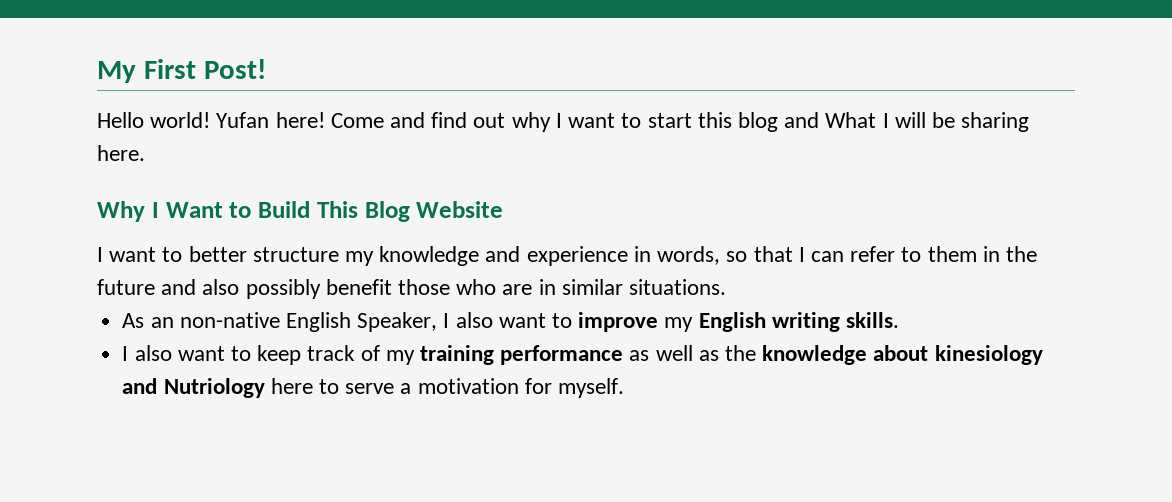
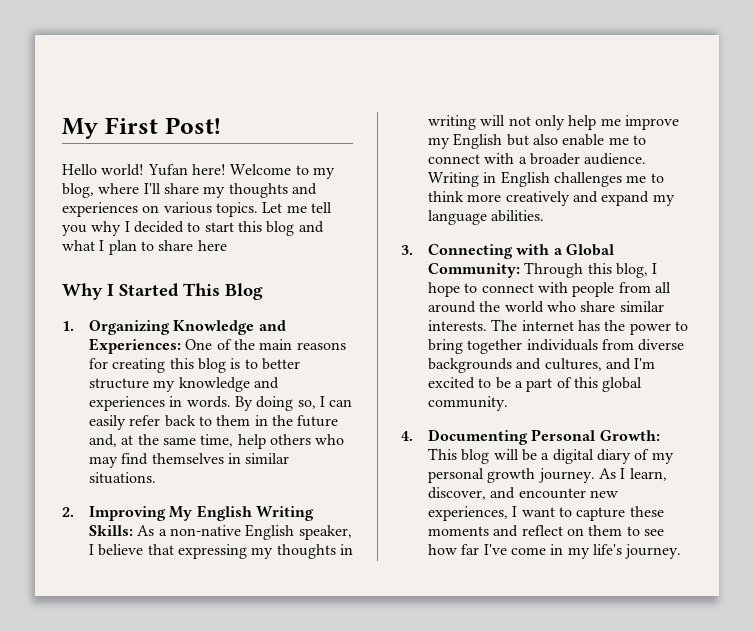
[330,112,506,128] Come and find out -> [230,164,335,179] [62,183,317,198] [62,202,332,217] [62,225,87,236] Welcome to my blog, where I'll share my thoughts and experiences on various topics. Let me tell you
[568,113,616,128] want -> [133,221,184,233] decided
[825,112,1030,132] [97,145,145,161] What I will be sharing here. -> [62,240,227,255] what I plan to share here
[165,201,310,218] Want to Build -> [119,283,179,297] Started
[416,201,504,218] [97,247,157,262] Website // I want -> [62,320,286,335] [88,338,346,354] [88,358,241,373] // 1. Organizing Knowledge and Experiences: One of the main reasons for creating this blog is
[526,246,896,266] experience in words, so that I can refer -> [88,396,353,411] [88,415,196,430] experiences in words. By doing so, I can easily refer back
[161,279,727,299] [122,312,900,332] [122,345,1043,365] [122,378,624,398] and also possibly benefit those who are in similar situations. // As an non-native English Speaker, I also want to improve my English writing skills. // I also want to keep track of my training performance as well as the knowledge about kinesiology and Nutriology here to serve a motivation for myself. -> [88,434,345,449] [88,453,290,468] [88,472,156,484] [62,505,314,521] [88,524,352,540] [88,544,353,559] [427,115,679,130] [427,133,646,149] [427,153,647,165] [427,171,664,187] [427,191,675,206] [427,210,545,225] [401,244,614,259] [427,262,658,278] [427,282,671,297] [427,301,664,313] [427,319,688,335] [427,339,685,354] [427,358,656,373] [427,377,643,392] [427,396,508,411] [401,429,660,445] [427,448,674,464] [427,468,667,483] [427,487,618,500] [427,506,664,521] [427,525,664,537] [427,544,682,559] and, at the same time, help others who may find themselves in similar situations. // 2. Improving My English Writing Skills: As a non-native English speaker, I believe that expressing my thoughts in writing will not only help me improve my English but also enable me to connect with a broader audience. Writing in English challenges me to think more creatively and expand my language abilities. // 3. Connecting with a Global Community: Through this blog, I hope to connect with people from all around the world who share similar interests. The internet has the power to bring together individuals from diverse backgrounds and cultures, and I'm excited to be a part of this global community. // 4. Documenting Personal Growth: This blog will be a digital diary of my personal growth journey. As I learn, discover, and encounter new experiences, I want to capture these moments and reflect on them to see how far I've come in my life's journey.

